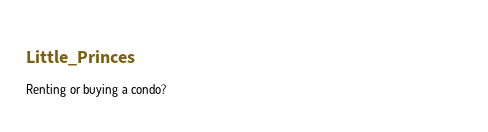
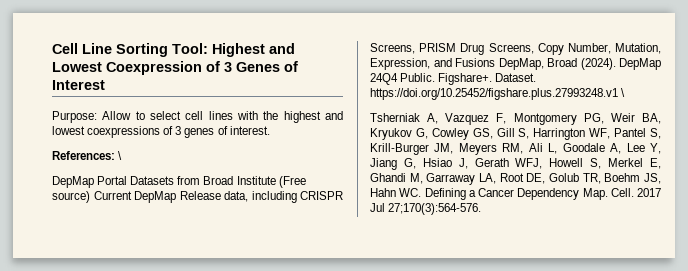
[26,50,135,66] [26,84,167,97] Little_Princes // Renting or buying a condo? -> [52,43,295,57] [52,61,298,75] [52,80,105,90] [52,111,344,123] [52,126,270,138] [52,151,123,160] [52,176,306,188] [52,191,343,203] [370,43,661,55] [370,58,661,70] [370,73,537,85] [370,88,626,100] [370,113,661,125] [370,128,661,140] [370,143,661,155] [370,158,661,170] [370,173,661,185] [370,188,661,200] [370,203,482,215] Cell Line Sorting Tool: Highest and Lowest Coexpression of 3 Genes of Interest // Purpose: Allow to select cell lines with the highest and lowest coexpressions of 3 genes of interest. // References: \ // DepMap Portal Datasets from Broad Institute (Free source) Current DepMap Release data, including CRISPR Screens, PRISM Drug Screens, Copy Number, Mutation, Expression, and Fusions DepMap, Broad (2024). DepMap 24Q4 Public. Figshare+. Dataset. https://doi.org/10.25452/figshare.plus.27993248.v1 \ // Tsherniak A, Vazquez F, Montgomery PG, Weir BA, Kryukov G, Cowley GS, Gill S, Harrington WF, Pantel S, Krill-Burger JM, Meyers RM, Ali L, Goodale A, Lee Y, Jiang G, Hsiao J, Gerath WFJ, Howell S, Merkel E, Ghandi M, Garraway LA, Root DE, Golub TR, Boehm JS, Hahn WC. Defining a Cancer Dependency Map. Cell. 2017 Jul 27;170(3):564-576.

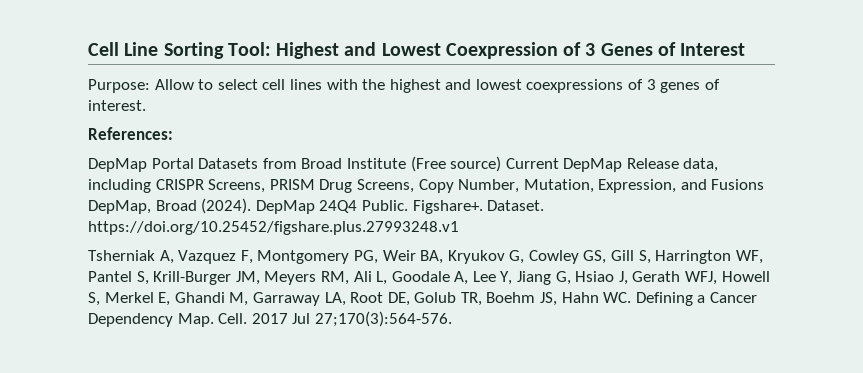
[118,151,123,160] \ -> (173, 133) none
[621,88,626,97] \ -> (459, 228) none

